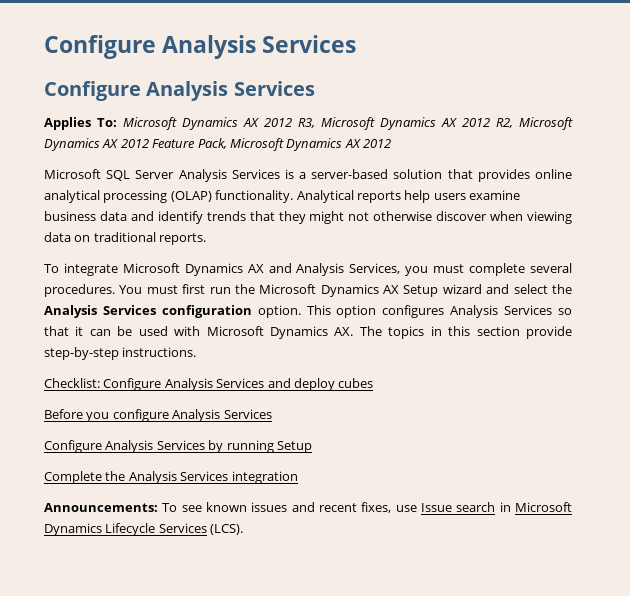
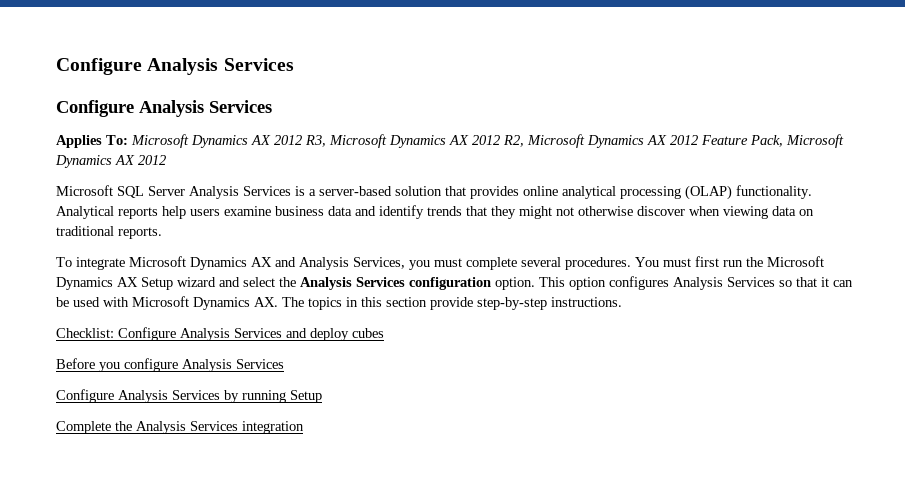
[44,502,572,513] [44,523,244,536] // Announcements: To see known issues and recent fixes, use Issue search in Microsoft Dynamics Lifecycle Services (LCS). -> (304, 427) none

